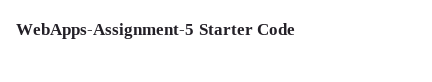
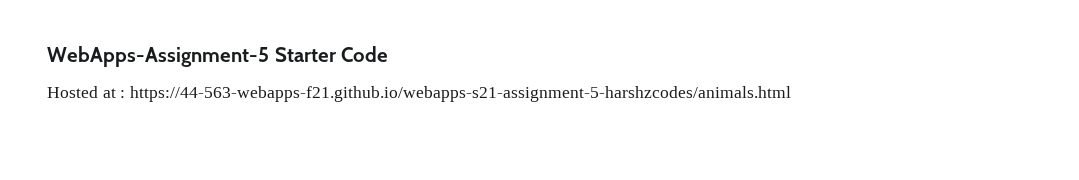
(296, 29) none -> [47,86,792,102] // Hosted at : https://44-563-webapps-f21.github.io/webapps-s21-assignment-5-harshzcodes/animals.html

